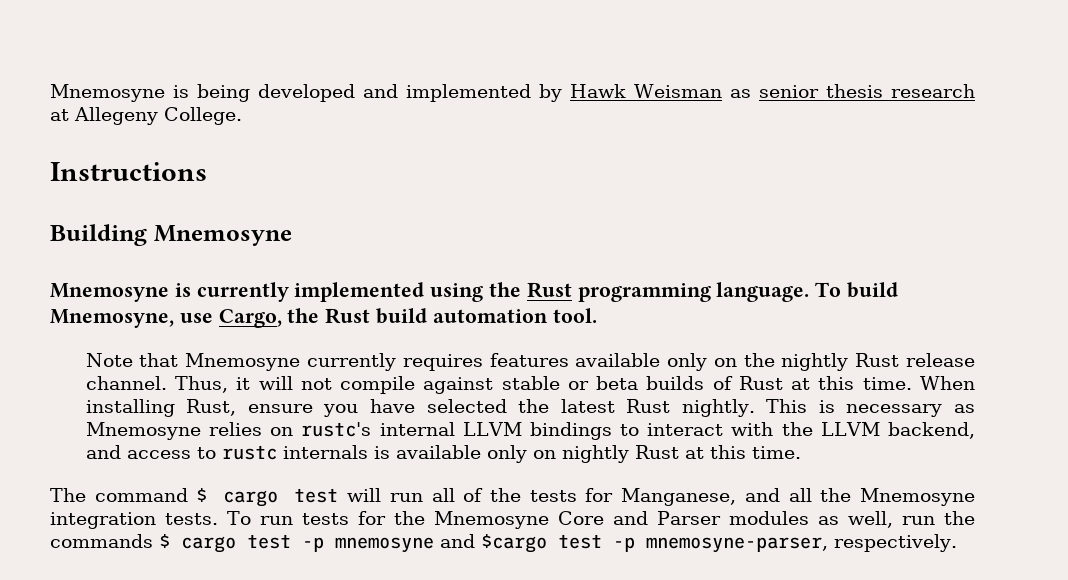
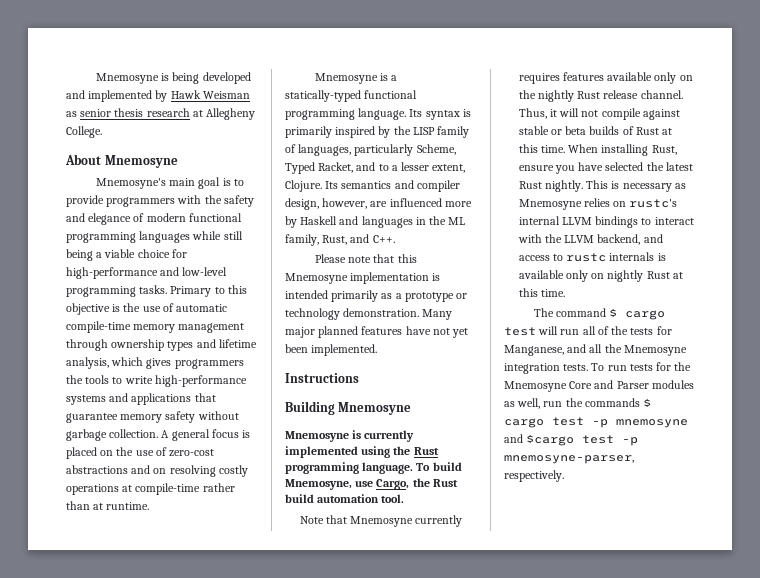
[74,107,158,125] Allegeny -> [206,108,256,120] Allegheny
(242, 116) none -> [65,154,178,168] [95,177,244,189] [66,195,254,207] [66,213,242,225] [66,231,243,243] [66,249,187,261] [66,267,228,279] [66,285,247,297] [66,303,228,315] [66,321,245,333] [66,339,257,351] [66,357,244,369] [66,375,247,387] [66,393,216,405] [66,411,239,423] [66,429,251,441] [66,447,215,459] [66,465,248,477] [66,483,235,495] [66,501,150,510] [314,73,398,84] [285,90,418,102] [285,108,471,120] [285,126,470,138] [285,144,456,156] [285,162,466,174] [285,180,460,192] [285,198,472,210] [285,216,466,228] [285,234,395,246] [314,254,417,263] [285,272,441,284] [285,290,468,302] [285,308,453,320] [285,326,469,338] [285,344,378,356] // About Mnemosyne // Mnemosyne's main goal is to provide programmers with the safety and elegance of modern functional programming languages while still being a viable choice for high-performance and low-level programming tasks. Primary to this objective is the use of automatic compile-time memory management through ownership types and lifetime analysis, which gives programmers the tools to write high-performance systems and applications that guarantee memory safety without garbage collection. A general focus is placed on the use of zero-cost abstractions and on resolving costly operations at compile-time rather than at runtime. // Mnemosyne is a statically-typed functional programming language. Its syntax is primarily inspired by the LISP family of languages, particularly Scheme, Typed Racket, and to a lesser extent, Clojure. Its semantics and compiler design, however, are influenced more by Haskell and languages in the ML family, Rust, and C++. // Please note that this Mnemosyne implementation is intended primarily as a prototype or technology demonstration. Many major planned features have not yet been implemented.

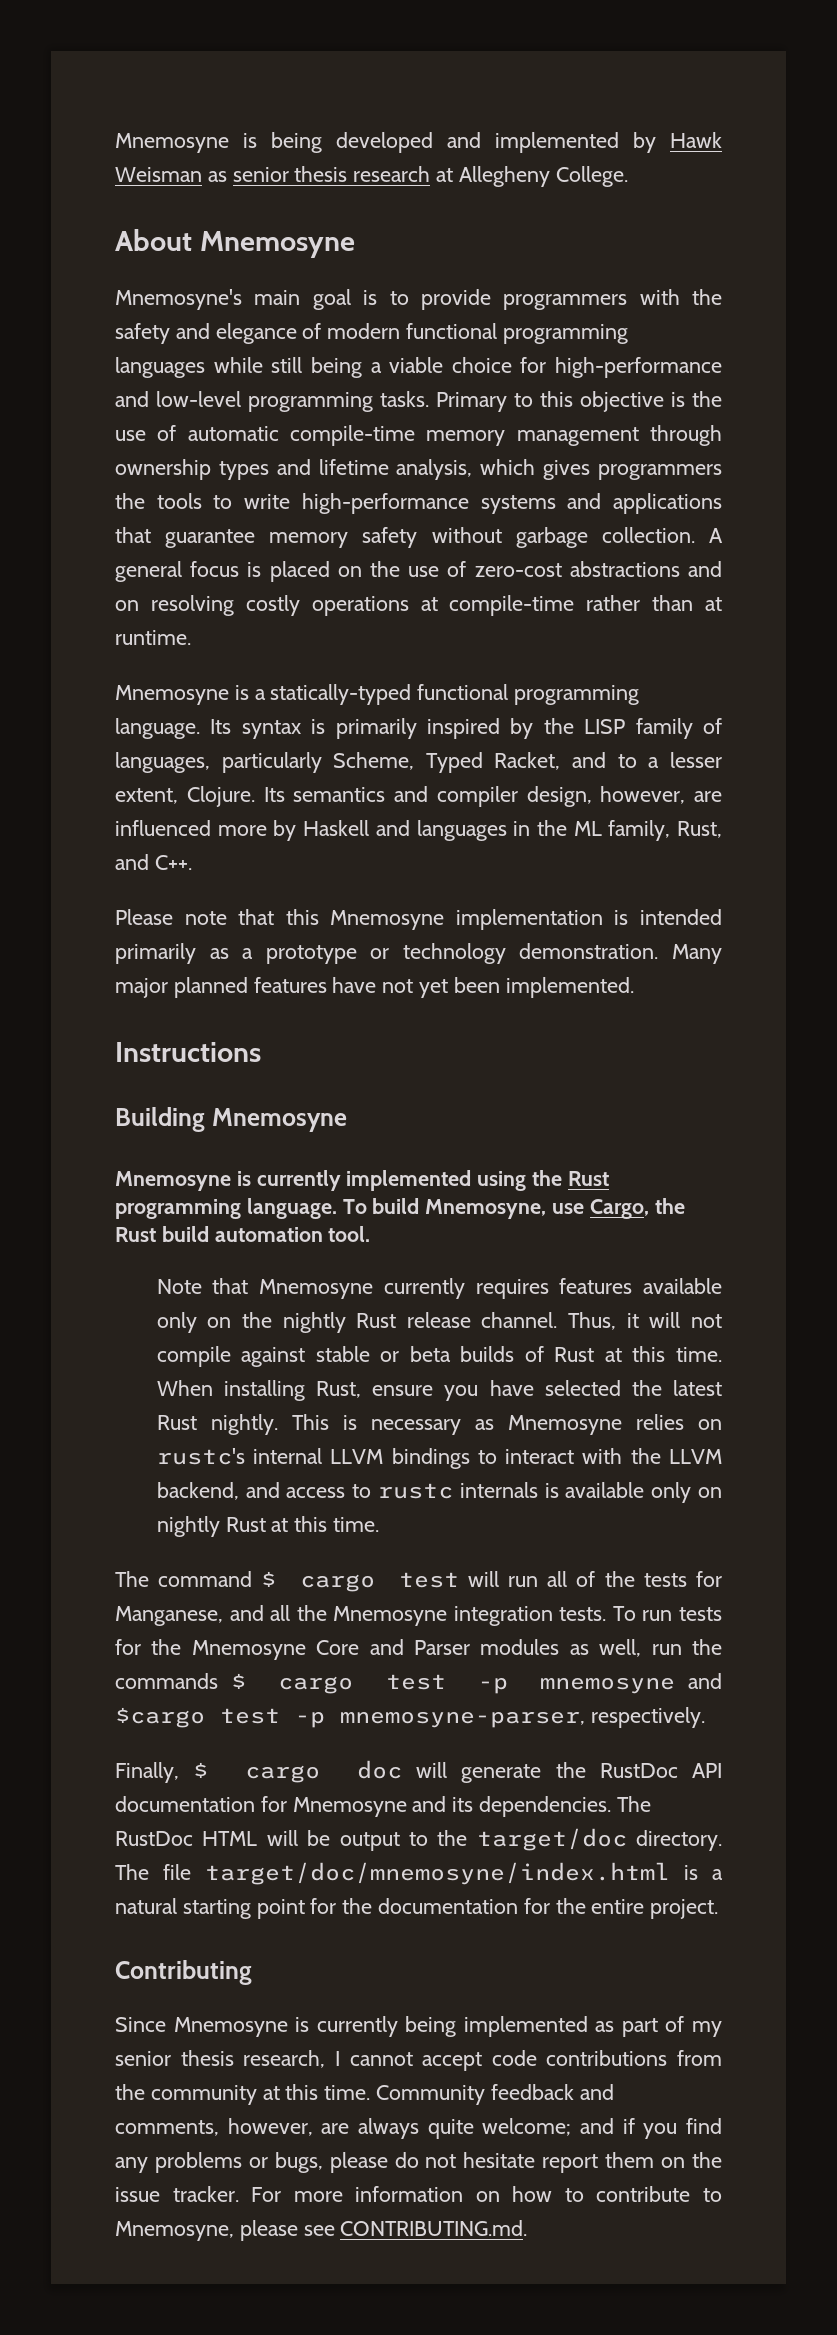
(564, 476) none -> [115,1760,722,1783] [115,1796,651,1817] [115,1828,723,1851] [115,1862,723,1885] [115,1898,719,1919] [115,1960,252,1985] [115,2016,722,2037] [115,2050,722,2071] [115,2084,614,2105] [115,2118,722,2139] [115,2152,722,2173] [115,2186,722,2202] [115,2220,528,2241] // Finally, $ cargo doc will generate the RustDoc API documentation for Mnemosyne and its dependencies. The RustDoc HTML will be output to the target/doc directory. The file target/doc/mnemosyne/index.html is a natural starting point for the documentation for the entire project. // Contributing // Since Mnemosyne is currently being implemented as part of my senior thesis research, I cannot accept code contributions from the community at this time. Community feedback and comments, however, are always quite welcome; and if you find any problems or bugs, please do not hesitate report them on the issue tracker. For more information on how to contribute to Mnemosyne, please see CONTRIBUTING.md.

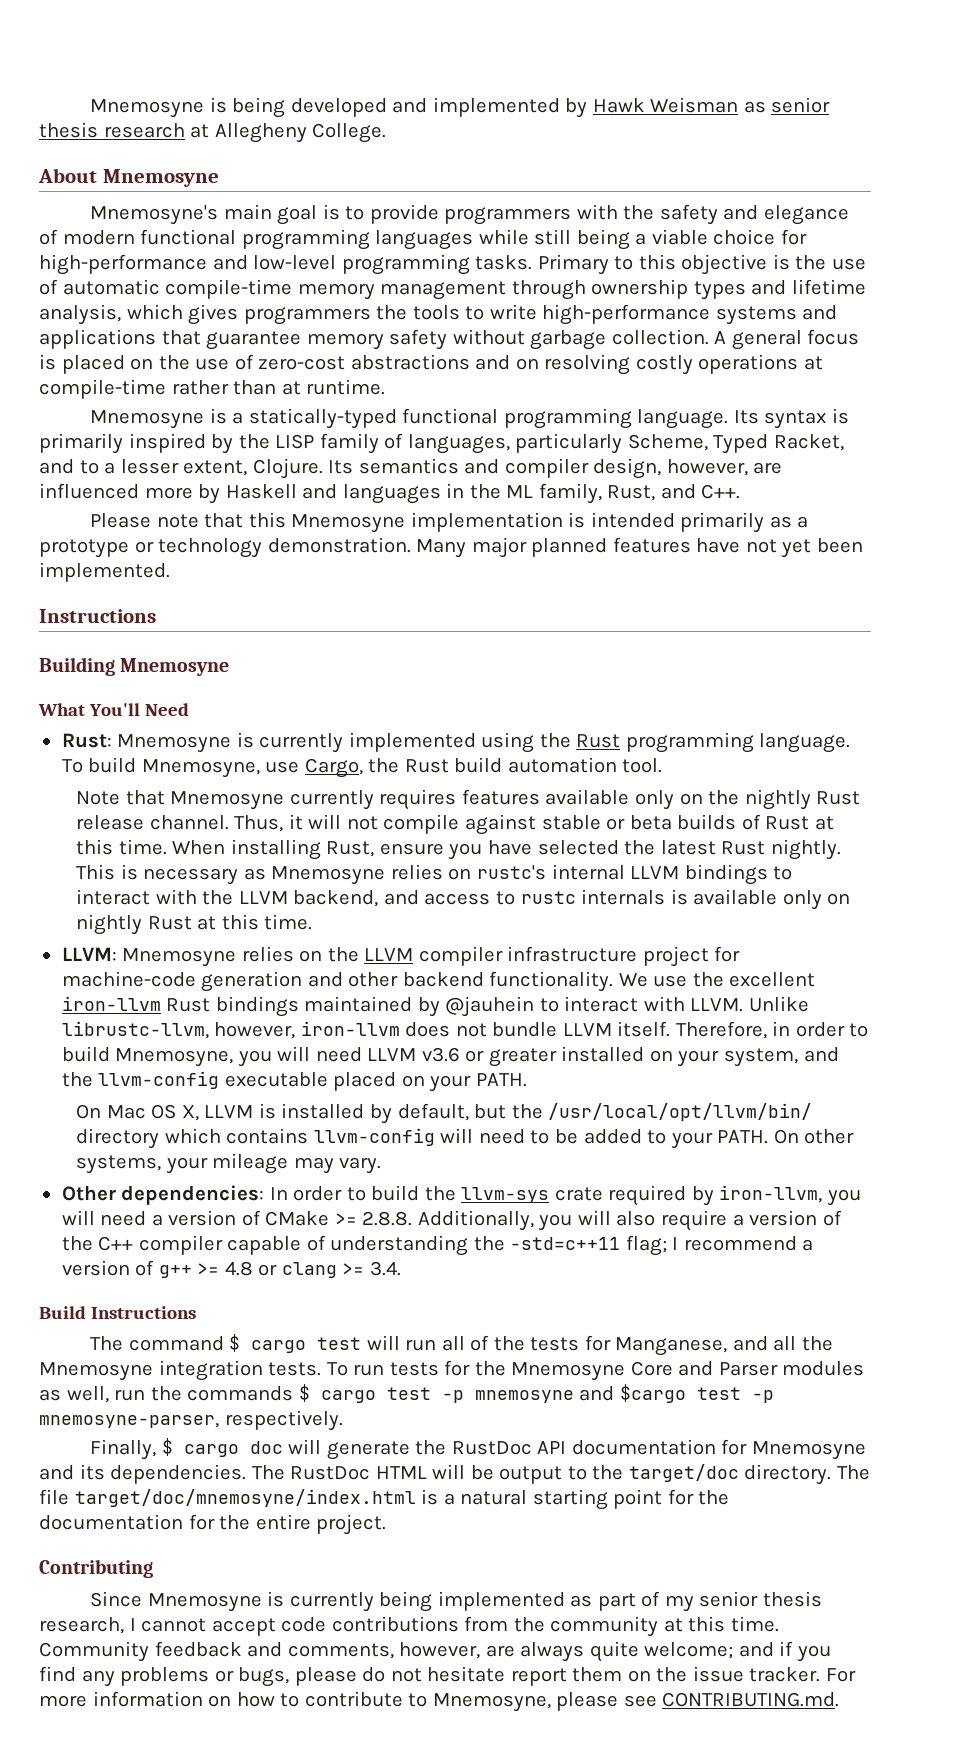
(347, 1120) none -> [38,703,190,716] [61,733,112,748] What You'll Need // Rust:
(379, 1524) none -> [61,946,741,967] [61,971,816,992] [61,996,809,1017] [61,1021,869,1039] [61,1046,839,1067] [61,1071,527,1092] [76,1103,813,1124] [76,1128,855,1149] [76,1153,382,1174] [61,1185,861,1206] [61,1210,842,1231] [61,1235,814,1256] [61,1260,401,1278] [39,1306,197,1319] // LLVM: Mnemosyne relies on the LLVM compiler infrastructure project for machine-code generation and other backend functionality. We use the excellent iron-llvm Rust bindings maintained by @jauhein to interact with LLVM. Unlike librustc-llvm, however, iron-llvm does not bundle LLVM itself. Therefore, in order to build Mnemosyne, you will need LLVM v3.6 or greater installed on your system, and the llvm-config executable placed on your PATH. // On Mac OS X, LLVM is installed by default, but the /usr/local/opt/llvm/bin/ directory which contains llvm-config will need to be added to your PATH. On other systems, your mileage may vary. // Other dependencies: In order to build the llvm-sys crate required by iron-llvm, you will need a version of CMake >= 2.8.8. Additionally, you will also require a version of the C++ compiler capable of understanding the -std=c++11 flag; I recommend a version of g++ >= 4.8 or clang >= 3.4. // Build Instructions

